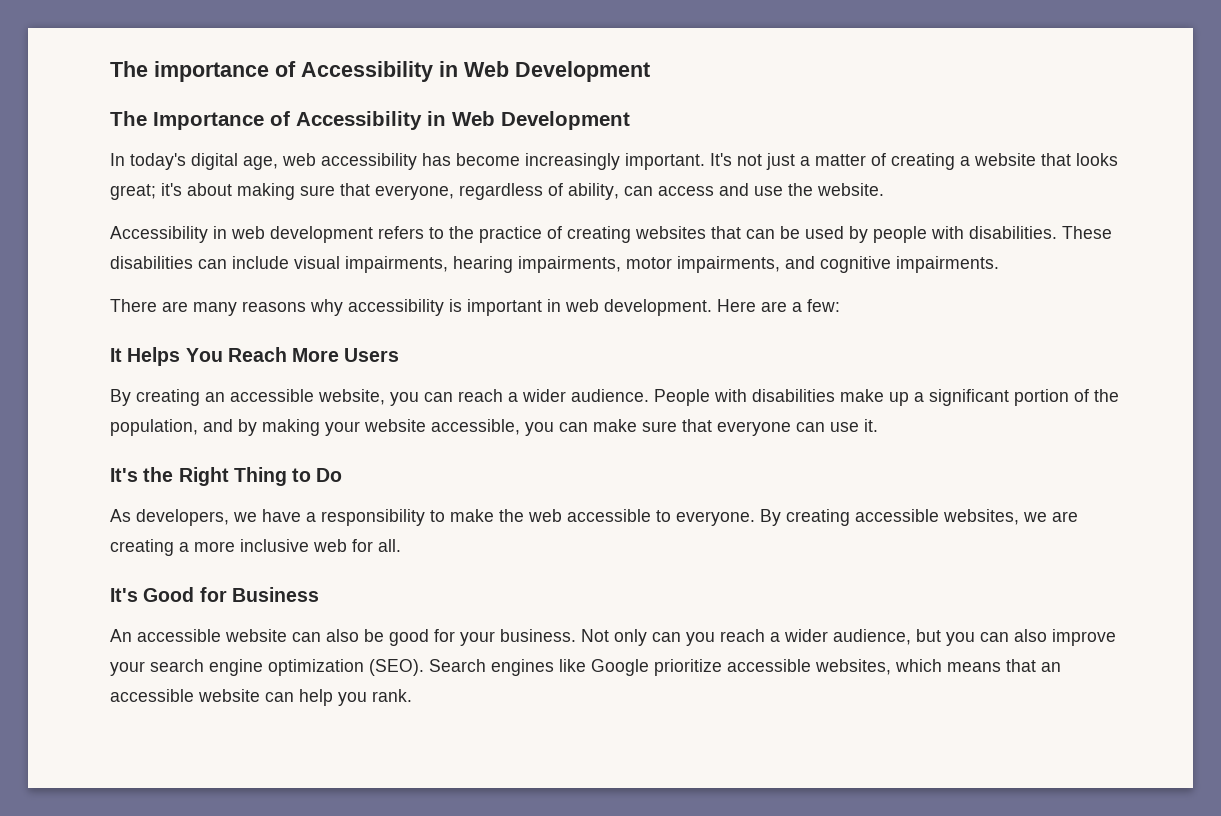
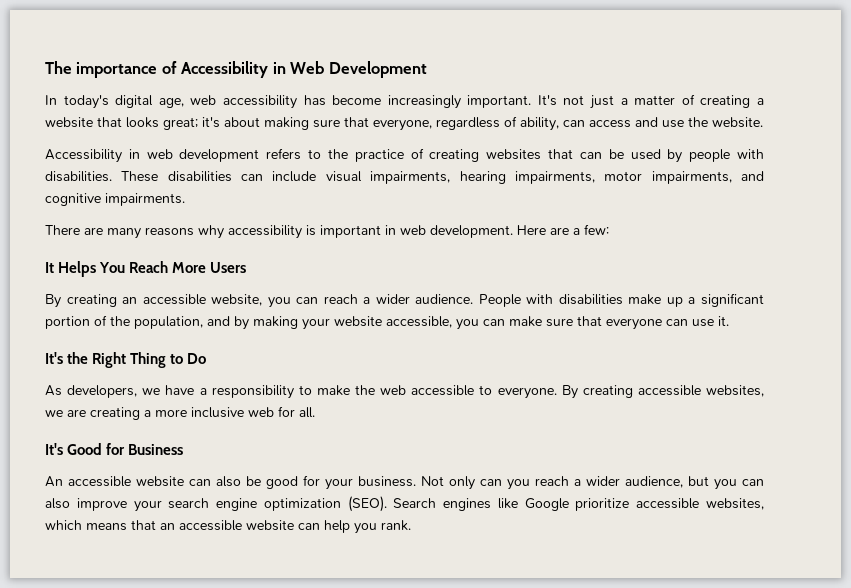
[110,111,630,130] // The Importance of Accessibility in Web Development -> (427, 69) none

